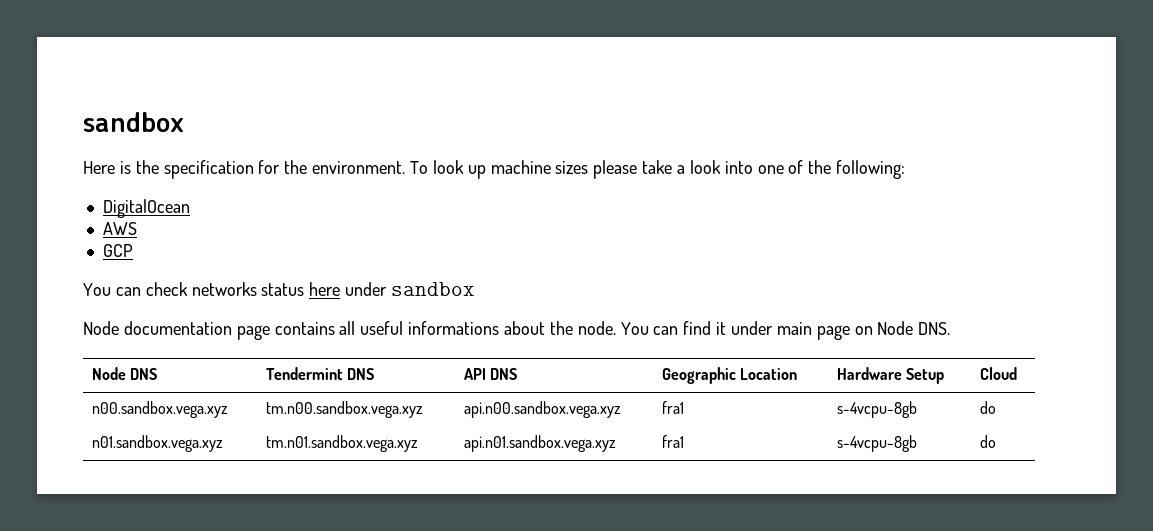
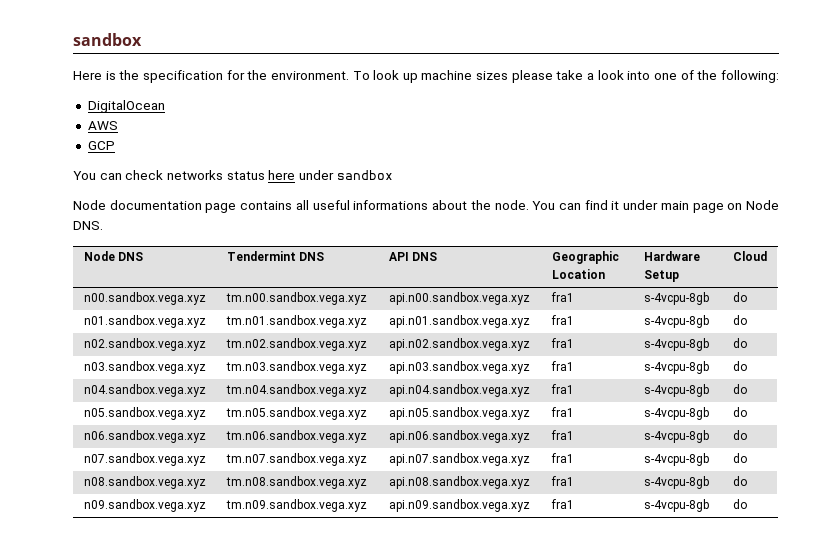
(996, 441) none -> [83,338,206,351] [225,338,367,351] [388,338,530,351] [550,338,574,348] [643,338,709,351] [732,338,747,348] [83,361,206,374] [225,361,367,374] [388,361,530,374] [550,361,574,371] [643,361,709,374] [732,361,747,371] [83,384,206,397] [225,384,367,397] [388,384,530,397] [550,384,574,394] [643,384,709,397] [732,384,747,394] [83,407,206,420] [225,407,367,420] [388,407,530,420] [550,407,574,417] [643,407,709,420] [732,407,747,417] [83,430,206,443] [225,430,367,443] [388,430,530,443] [550,430,574,440] [643,430,709,443] [732,430,747,440] [83,453,206,466] [225,453,367,466] [388,453,530,466] [550,453,574,463] [643,453,709,466] [732,453,747,463] [83,476,206,489] [225,476,367,489] [388,476,530,489] [550,476,574,486] [643,476,709,489] [732,476,747,486] [83,499,206,512] [225,499,367,512] [388,499,530,512] [550,499,574,509] [643,499,709,512] [732,499,747,509] // n02.sandbox.vega.xyz | tm.n02.sandbox.vega.xyz | api.n02.sandbox.vega.xyz | fra1 | s-4vcpu-8gb | do // n03.sandbox.vega.xyz | tm.n03.sandbox.vega.xyz | api.n03.sandbox.vega.xyz | fra1 | s-4vcpu-8gb | do // n04.sandbox.vega.xyz | tm.n04.sandbox.vega.xyz | api.n04.sandbox.vega.xyz | fra1 | s-4vcpu-8gb | do // n05.sandbox.vega.xyz | tm.n05.sandbox.vega.xyz | api.n05.sandbox.vega.xyz | fra1 | s-4vcpu-8gb | do // n06.sandbox.vega.xyz | tm.n06.sandbox.vega.xyz | api.n06.sandbox.vega.xyz | fra1 | s-4vcpu-8gb | do // n07.sandbox.vega.xyz | tm.n07.sandbox.vega.xyz | api.n07.sandbox.vega.xyz | fra1 | s-4vcpu-8gb | do // n08.sandbox.vega.xyz | tm.n08.sandbox.vega.xyz | api.n08.sandbox.vega.xyz | fra1 | s-4vcpu-8gb | do // n09.sandbox.vega.xyz | tm.n09.sandbox.vega.xyz | api.n09.sandbox.vega.xyz | fra1 | s-4vcpu-8gb | do

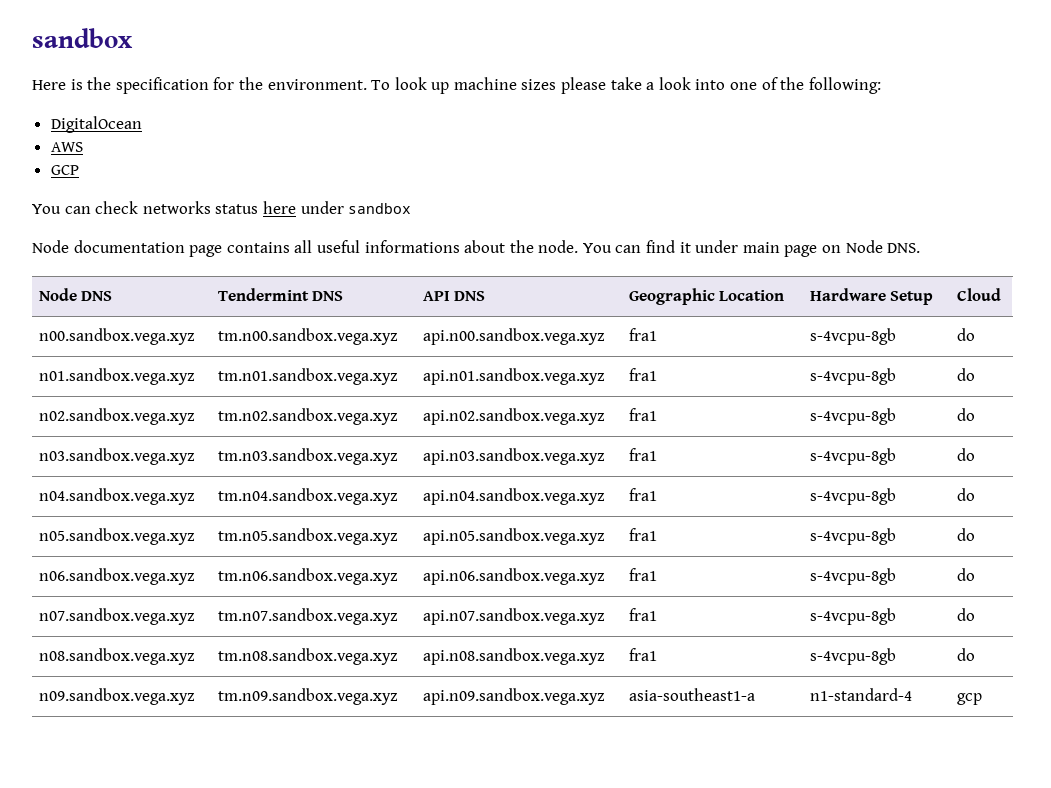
[550,499,574,509] [643,499,709,512] [732,499,747,509] fra1 | s-4vcpu-8gb | do -> [628,688,755,701] [809,688,912,701] [956,693,982,705] asia-southeast1-a | n1-standard-4 | gcp

